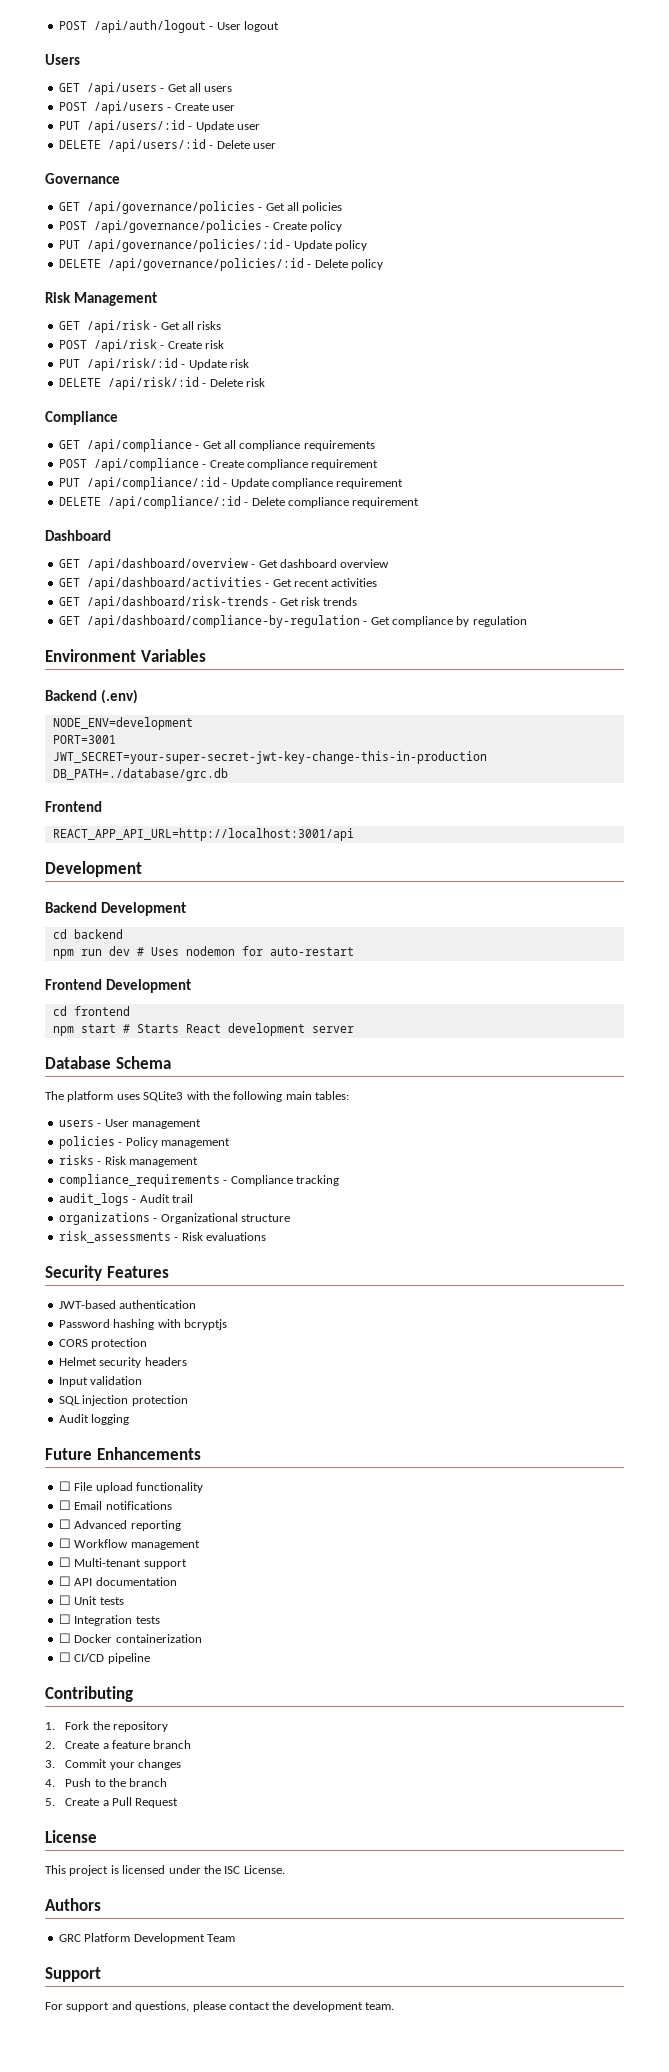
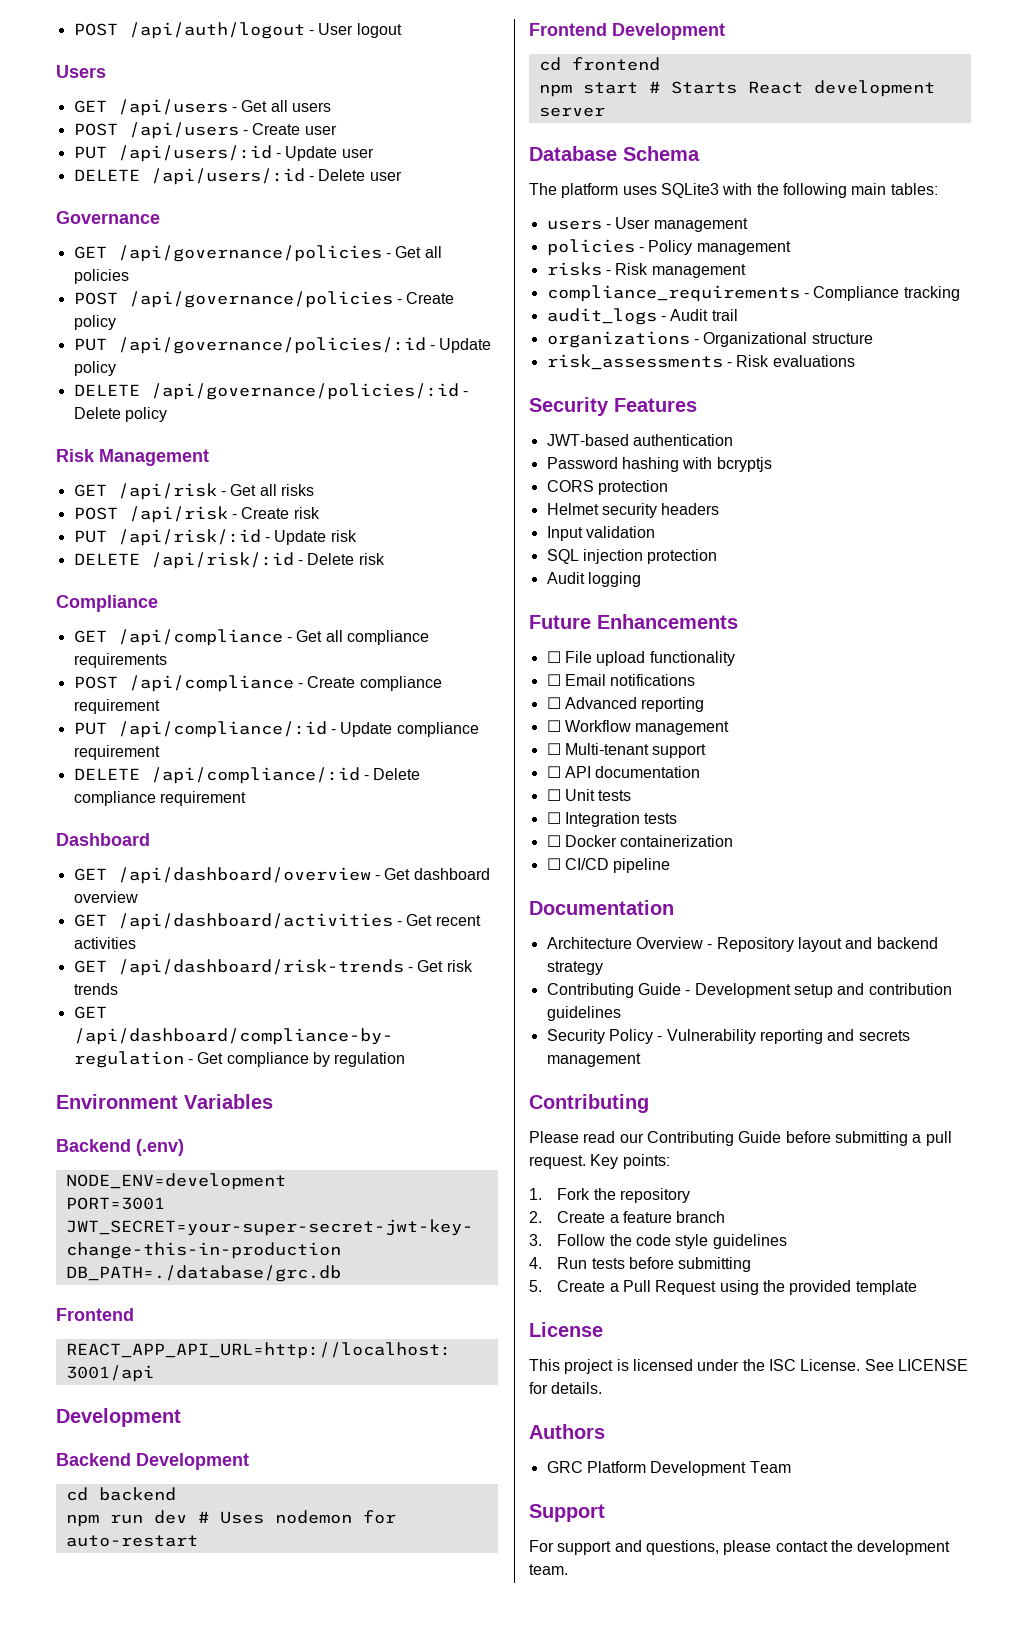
[45,1686,133,1702] Contributing -> [529,900,674,915] [546,937,938,952] [546,961,603,975] [546,983,952,998] [546,1006,621,1021] [546,1029,910,1044] [546,1053,641,1067] [529,1094,649,1113] [529,1131,952,1146] [529,1154,670,1169] Documentation // Architecture Overview - Repository layout and backend strategy // Contributing Guide - Development setup and contribution guidelines // Security Policy - Vulnerability reporting and secrets management // Contributing // Please read our Contributing Guide before submitting a pull request. Key points:
[65,1759,182,1770] [45,1778,168,1787] Commit your changes // 4. Push to the branch -> [557,1234,787,1249] [529,1257,752,1272] Follow the code style guidelines // 4. Run tests before submitting
(179, 1803) none -> [719,1280,917,1295] using the provided template
(285, 1869) none -> [864,1359,968,1371] [529,1382,603,1394] See LICENSE for details.

